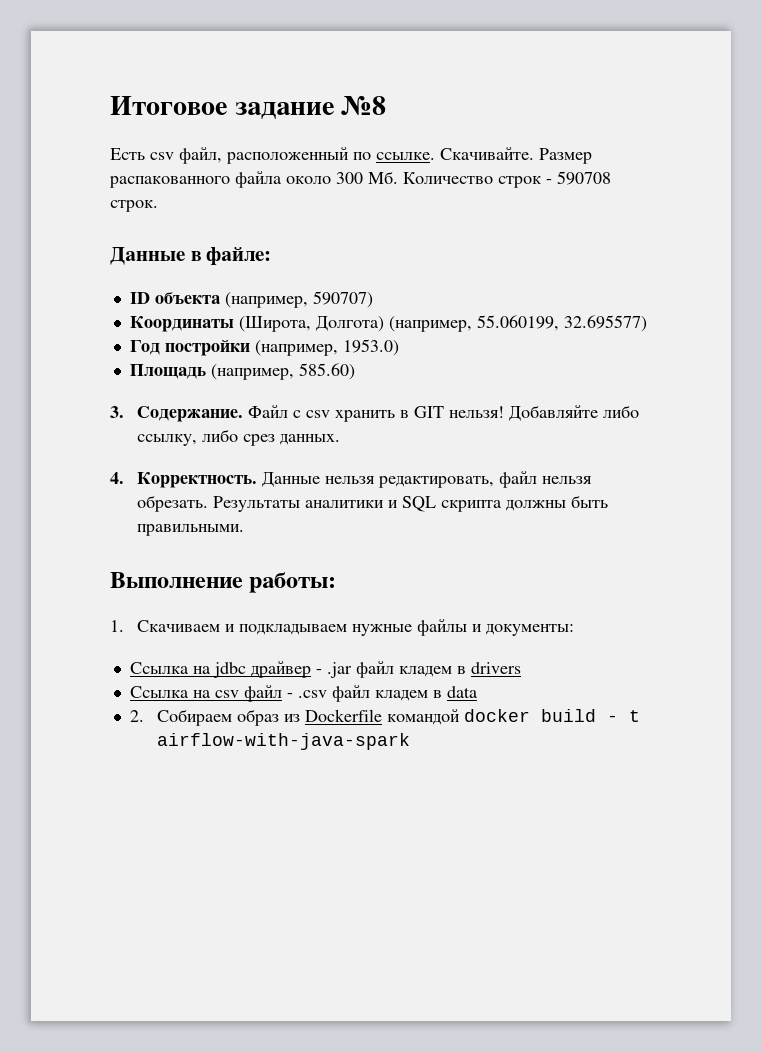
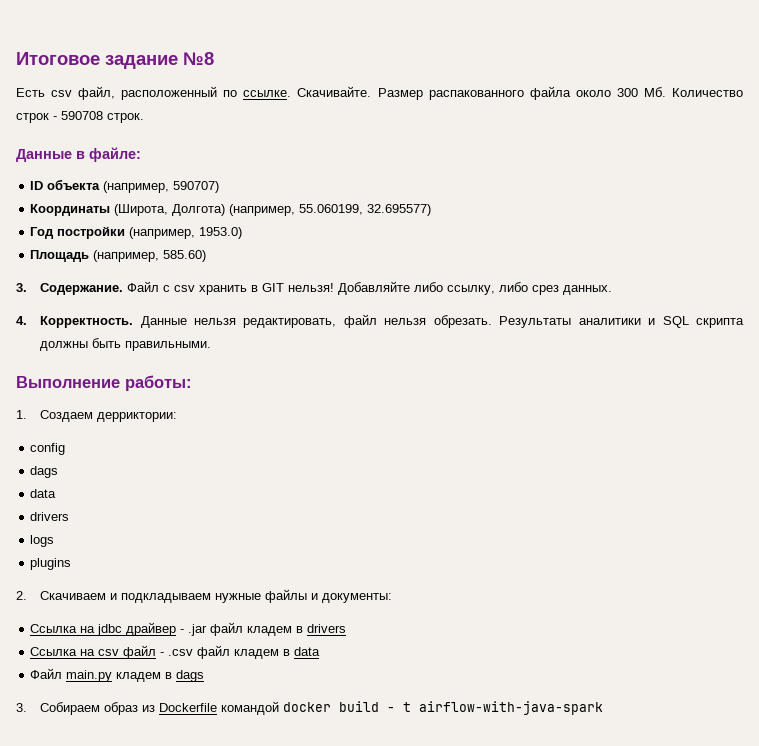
(124, 626) none -> [40,410,178,422] [30,443,66,455] [30,466,59,478] [30,489,57,498] [30,512,70,521] [30,535,55,547] [30,558,72,570] [16,591,27,600] Создаем дерриктории: // config // dags // data // drivers // logs // plugins // 2.
[129,710,144,722] 2. -> [30,668,205,682] [16,703,27,712] Файл main.py кладем в dags // 3.

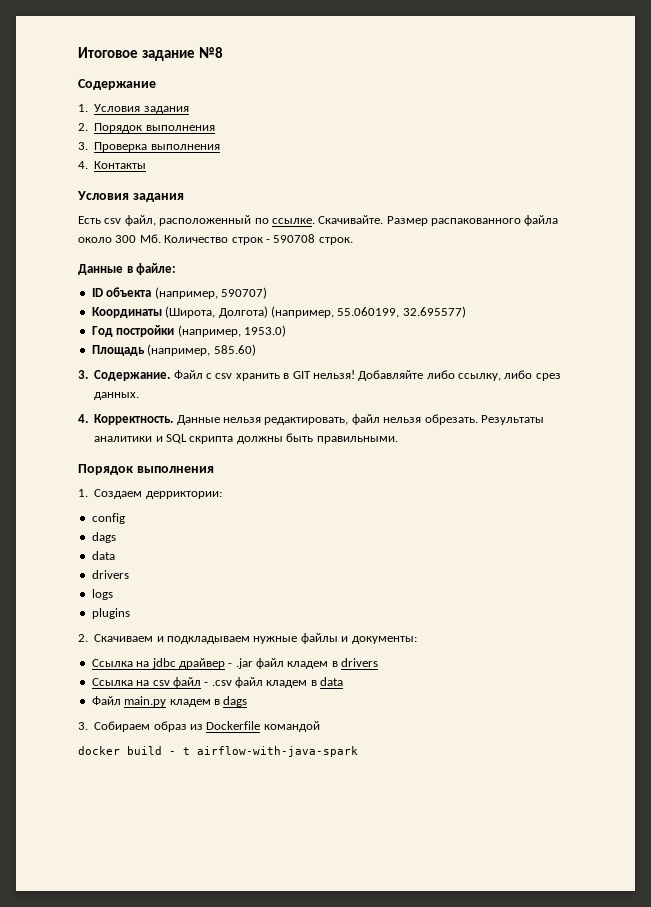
(214, 58) none -> [78,79,156,90] [78,104,189,114] [78,123,215,133] [78,142,220,152] [78,161,147,169] [77,191,184,202] // Содержание // 1. Условия задания // 2. Порядок выполнения // 3. Проверка выполнения // 4. Контакты // Условия задания
[16,375,192,391] Выполнение работы: -> [78,464,214,475] Порядок выполнения
(280, 708) none -> (320, 726) //

